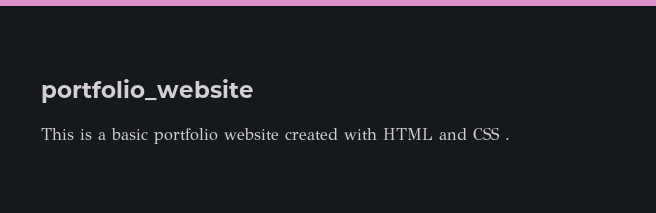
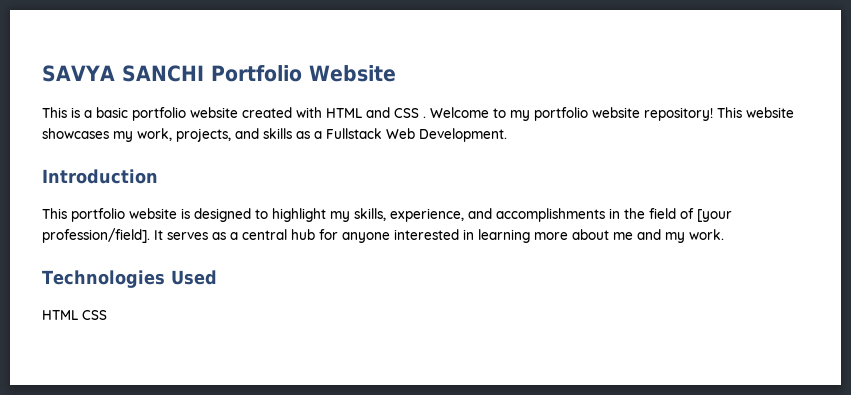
[41,79,254,103] portfolio_website -> [42,65,396,82] SAVYA SANCHI Portfolio Website
(510, 138) none -> [430,107,794,121] [42,128,507,142] [42,169,158,184] [42,208,732,222] [42,228,724,243] [42,270,217,288] [42,310,107,320] Welcome to my portfolio website repository! This website showcases my work, projects, and skills as a Fullstack Web Development. // Introduction // This portfolio website is designed to highlight my skills, experience, and accomplishments in the field of [your profession/field]. It serves as a central hub for anyone interested in learning more about me and my work. // Technologies Used // HTML CSS

